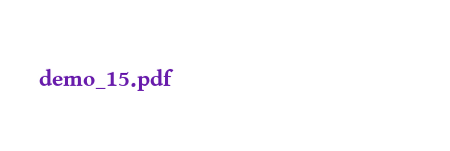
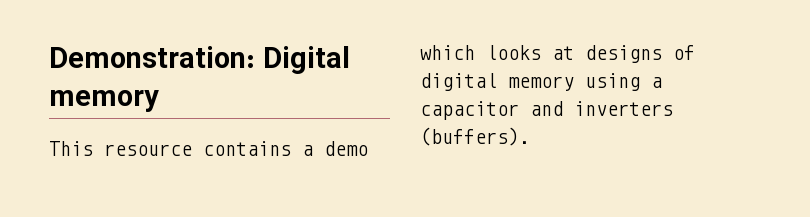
[38,68,175,91] demo_15.pdf -> [49,46,350,74] [49,90,159,112] [49,141,368,156] [420,45,695,63] [420,73,662,91] [420,101,673,120] [420,127,530,146] Demonstration: Digital memory // This resource contains a demo which looks at designs of digital memory using a capacitor and inverters (buffers).

